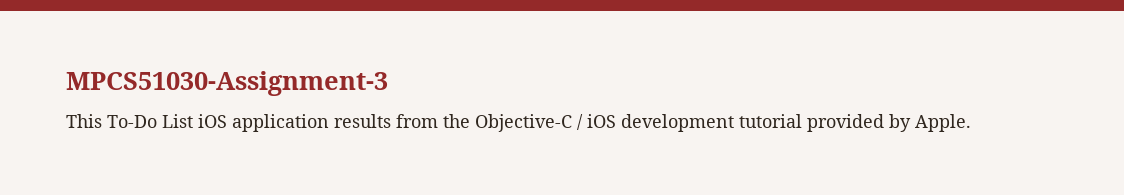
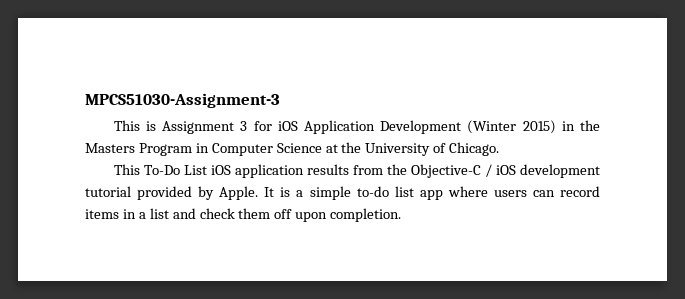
(388, 83) none -> [113,120,600,134] [85,142,500,156] // This is Assignment 3 for iOS Application Development (Winter 2015) in the Masters Program in Computer Science at the University of Chicago.
(971, 123) none -> [264,186,600,200] [85,208,402,222] It is a simple to-do list app where users can record items in a list and check them off upon completion.

